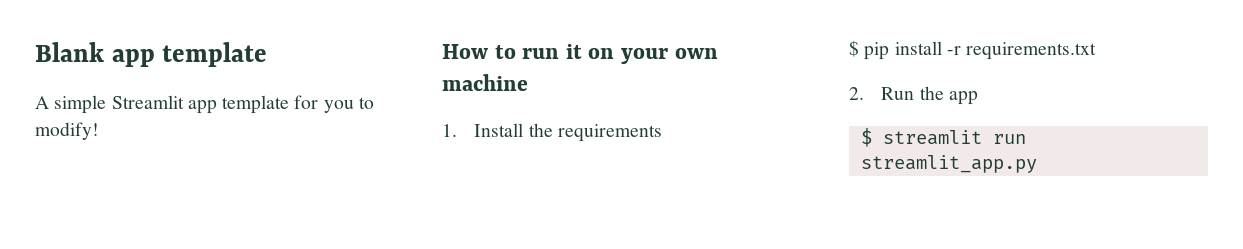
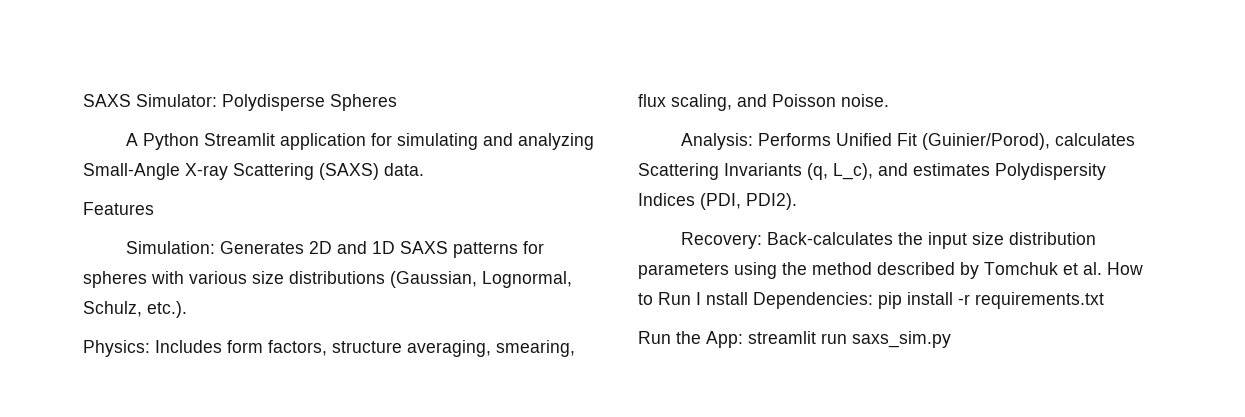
[35,42,268,67] [35,95,374,114] [35,122,99,140] [442,44,718,64] [442,74,528,91] [442,123,662,142] [849,40,859,57] Blank app template // A simple Streamlit app template for you to modify! // How to run it on your own machine // 1. Install the requirements // $ -> [83,94,397,111] [125,133,594,150] [83,163,424,180] [83,202,154,215] [125,241,544,258] [83,271,572,288] [83,301,187,318] [83,340,575,357] [638,94,889,111] [680,133,1135,150] [638,163,1106,180] [638,193,797,210] [680,232,1096,249] [638,262,1143,279] [638,292,873,309] SAXS Simulator: Polydisperse Spheres // A Python Streamlit application for simulating and analyzing Small-Angle X-ray Scattering (SAXS) data. // Features // Simulation: Generates 2D and 1D SAXS patterns for spheres with various size distributions (Gaussian, Lognormal, Schulz, etc.). // Physics: Includes form factors, structure averaging, smearing, flux scaling, and Poisson noise. // Analysis: Performs Unified Fit (Guinier/Porod), calculates Scattering Invariants (q, L_c), and estimates Polydispersity Indices (PDI, PDI2). // Recovery: Back-calculates the input size distribution parameters using the method described by Tomchuk et al. How to Run I nstall Dependencies:
[849,87,864,100] 2. -> (1104, 300) none
[948,91,978,105] [860,128,872,147] app // $ -> [706,331,743,348] App:
[860,155,1037,173] streamlit_app.py -> [852,331,951,348] saxs_sim.py

